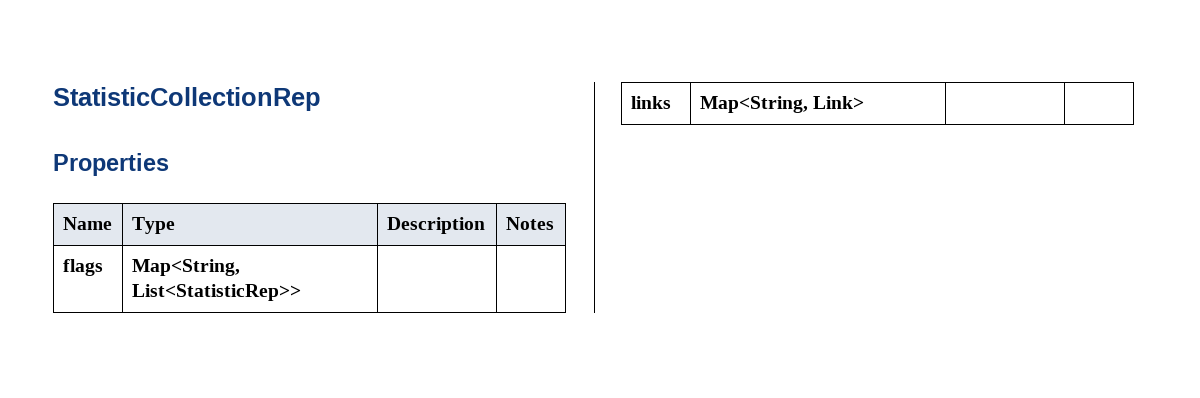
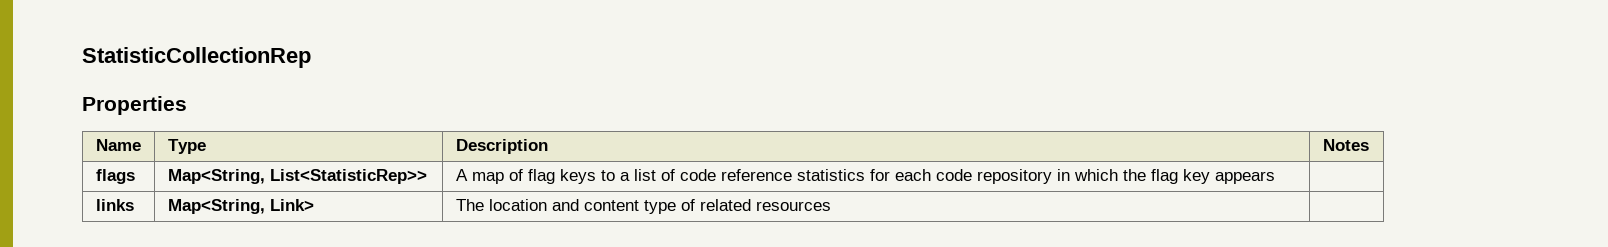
[630,96,671,109] [699,96,865,113] | // links | Map<String, Link> | -> [455,169,1275,184] [95,199,134,211] [167,199,314,214] [455,199,831,214] A map of flag keys to a list of code reference statistics for each code repository in which the flag key appears | // links | Map<String, Link> | The location and content type of related resources

